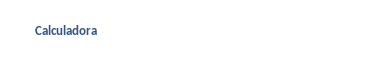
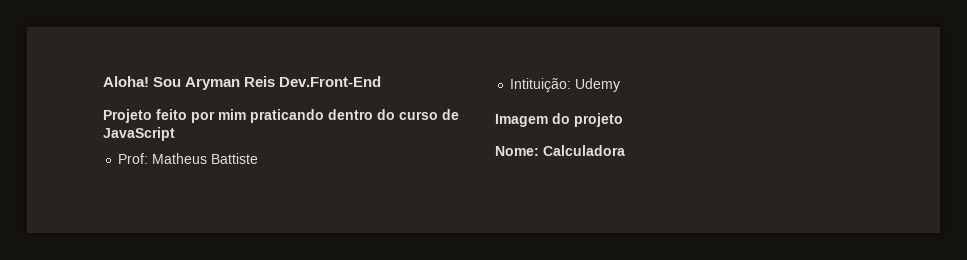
(35, 30) none -> [103,76,382,90] [103,109,459,123] [103,127,175,141] [118,153,259,164] [510,78,621,92] [495,113,623,127] [495,146,539,156] Aloha! Sou Aryman Reis Dev.Front-End // Projeto feito por mim praticando dentro do curso de JavaScript // Prof: Matheus Battiste // Intituição: Udemy // Imagem do projeto // Nome:

